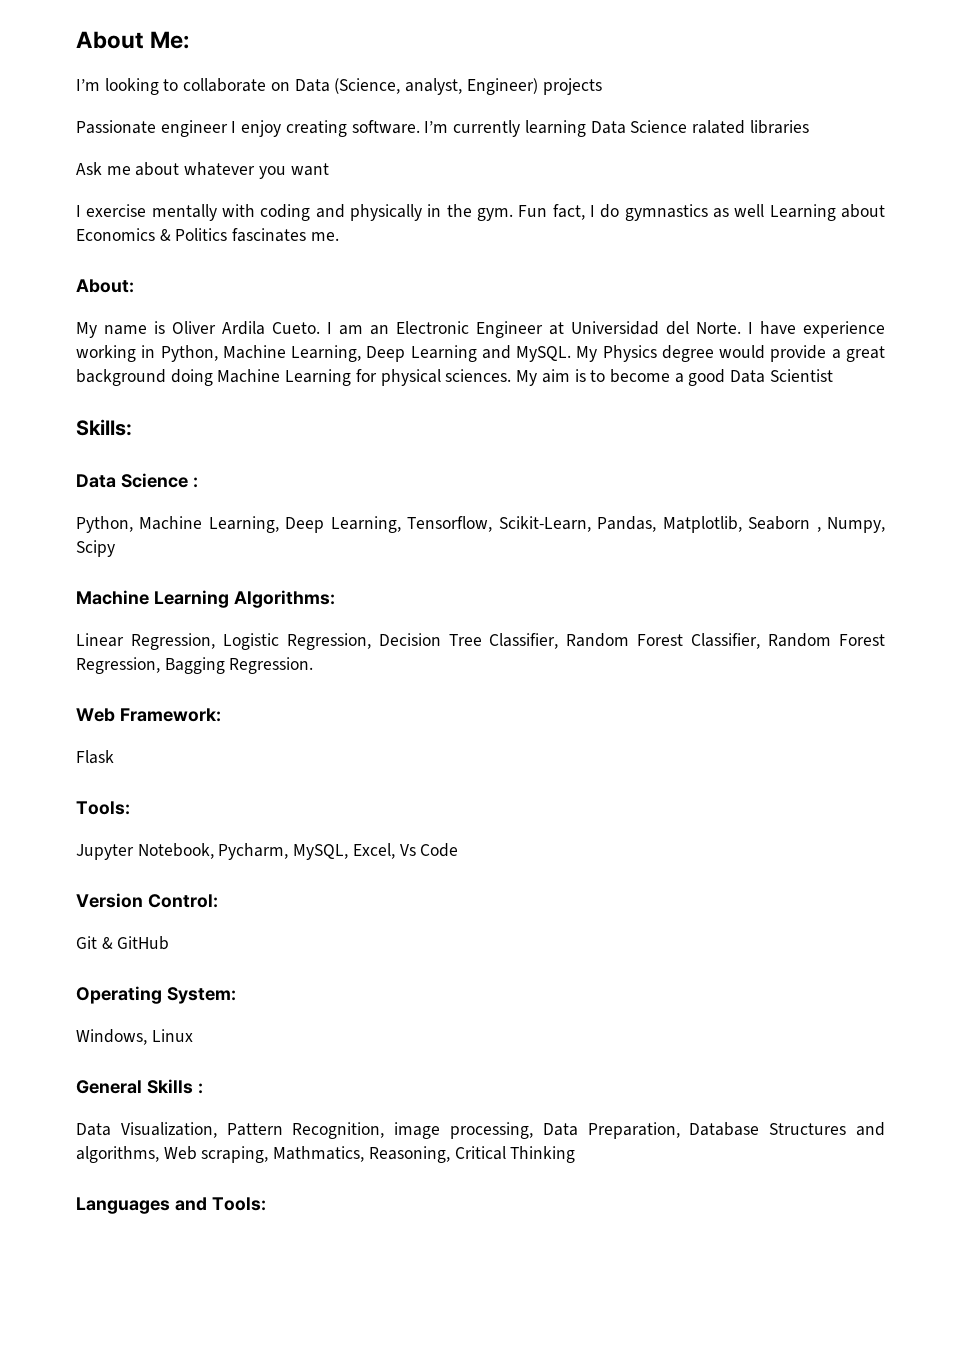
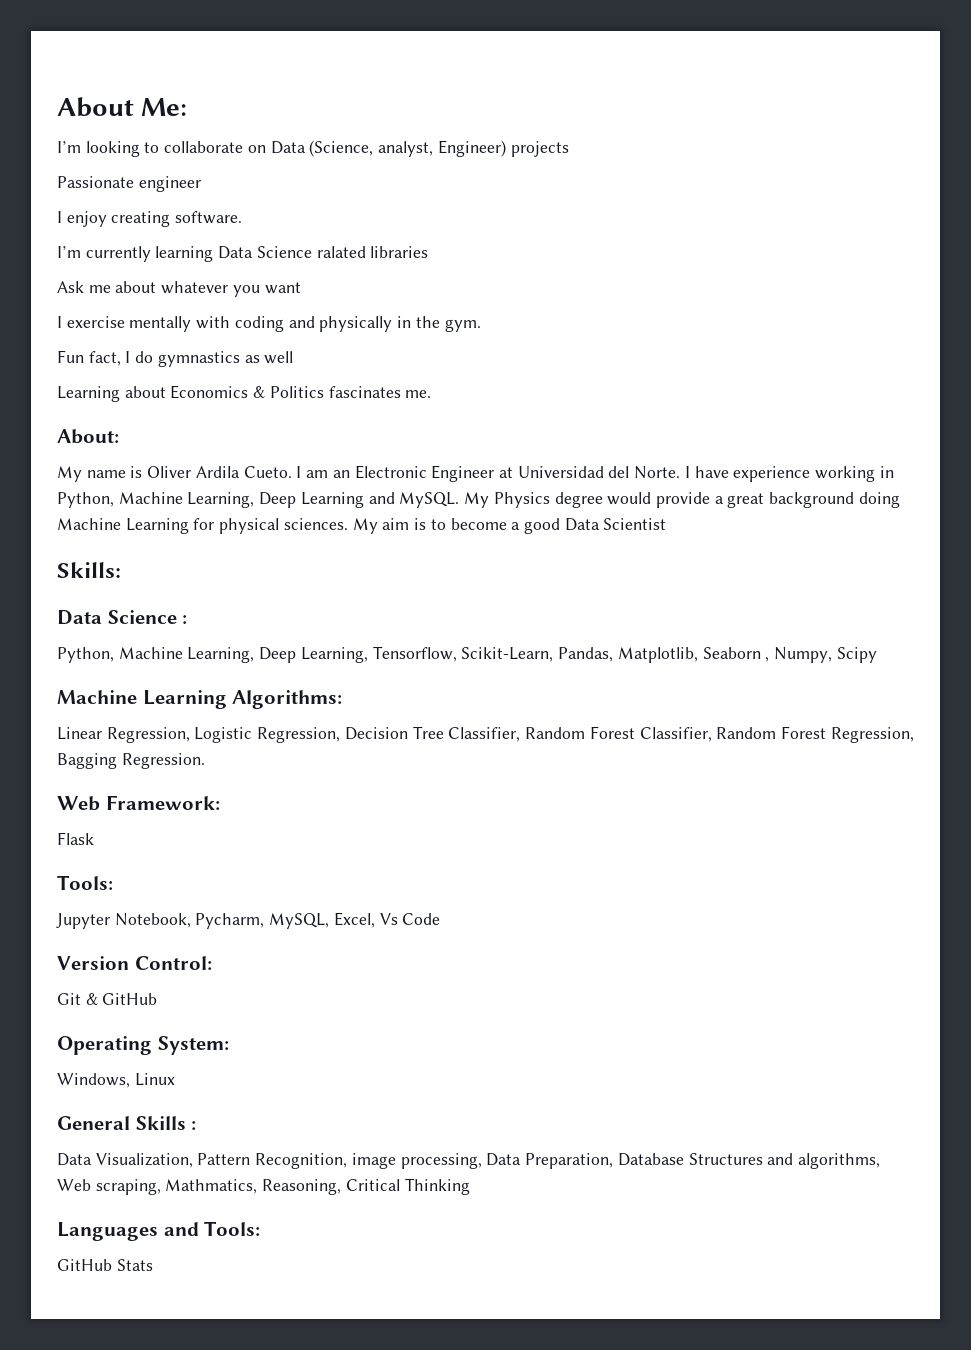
(228, 128) none -> (201, 184) //
(420, 127) none -> (243, 217) //
(513, 214) none -> (481, 325) //
(765, 210) none -> (294, 357) //
(266, 1204) none -> [57,1259,153,1271] // GitHub Stats

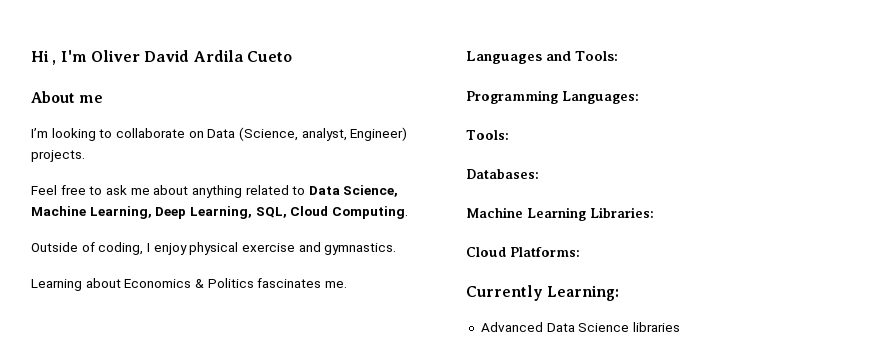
[57,97,188,117] About Me: -> [31,50,292,65] [31,91,104,103] Hi , I'm Oliver David Ardila Cueto // About me
[510,141,569,157] [57,176,201,192] [57,211,243,227] [57,246,429,262] [57,281,301,297] [57,316,481,332] [57,350,294,367] projects // Passionate engineer // I enjoy creating software. // I’m currently learning Data Science ralated libraries // Ask me about whatever you want // I exercise mentally with coding and physically in the gym. // Fun fact, I do gymnastics as well -> [31,150,85,162] [31,185,399,198] [31,206,408,219] [31,242,397,255] projects. // Feel free to ask me about anything related to Data Science, Machine Learning, Deep Learning, SQL, Cloud Computing. // Outside of coding, I enjoy physical exercise and gymnastics.
[57,429,119,444] [57,465,894,482] [57,492,900,508] [57,518,667,534] [57,562,121,578] [57,610,188,625] [57,646,877,663] [57,690,343,709] [57,726,914,743] [57,753,205,769] [57,795,220,811] [57,832,94,845] [57,875,113,890] [56,912,441,929] [57,956,212,970] [57,993,158,1005] [57,1036,229,1055] [57,1073,175,1088] [57,1116,197,1130] [57,1153,880,1169] [57,1178,470,1195] [57,1221,261,1241] [57,1259,153,1271] About: // My name is Oliver Ardila Cueto. I am an Electronic Engineer at Universidad del Norte. I have experience working in Python, Machine Learning, Deep Learning and MySQL. My Physics degree would provide a great background doing Machine Learning for physical sciences. My aim is to become a good Data Scientist // Skills: // Data Science : // Python, Machine Learning, Deep Learning, Tensorflow, Scikit-Learn, Pandas, Matplotlib, Seaborn , Numpy, Scipy // Machine Learning Algorithms: // Linear Regression, Logistic Regression, Decision Tree Classifier, Random Forest Classifier, Random Forest Regression, Bagging Regression. // Web Framework: // Flask // Tools: // Jupyter Notebook, Pycharm, MySQL, Excel, Vs Code // Version Control: // Git & GitHub // Operating System: // Windows, Linux // General Skills : // Data Visualization, Pattern Recognition, image processing, Data Preparation, Database Structures and algorithms, Web scraping, Mathmatics, Reasoning, Critical Thinking // Languages and Tools: // GitHub Stats -> [466,51,618,64] [466,90,639,104] [466,130,509,140] [466,169,539,179] [466,207,654,221] [466,247,580,257] [466,285,620,301] [480,322,680,332] Languages and Tools: // Programming Languages: // Tools: // Databases: // Machine Learning Libraries: // Cloud Platforms: // Currently Learning: // Advanced Data Science libraries

